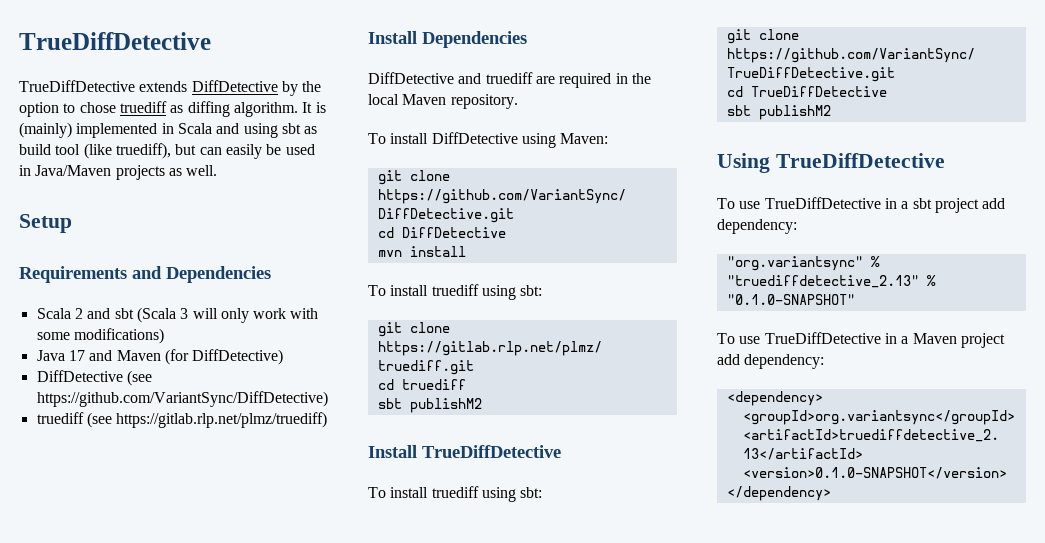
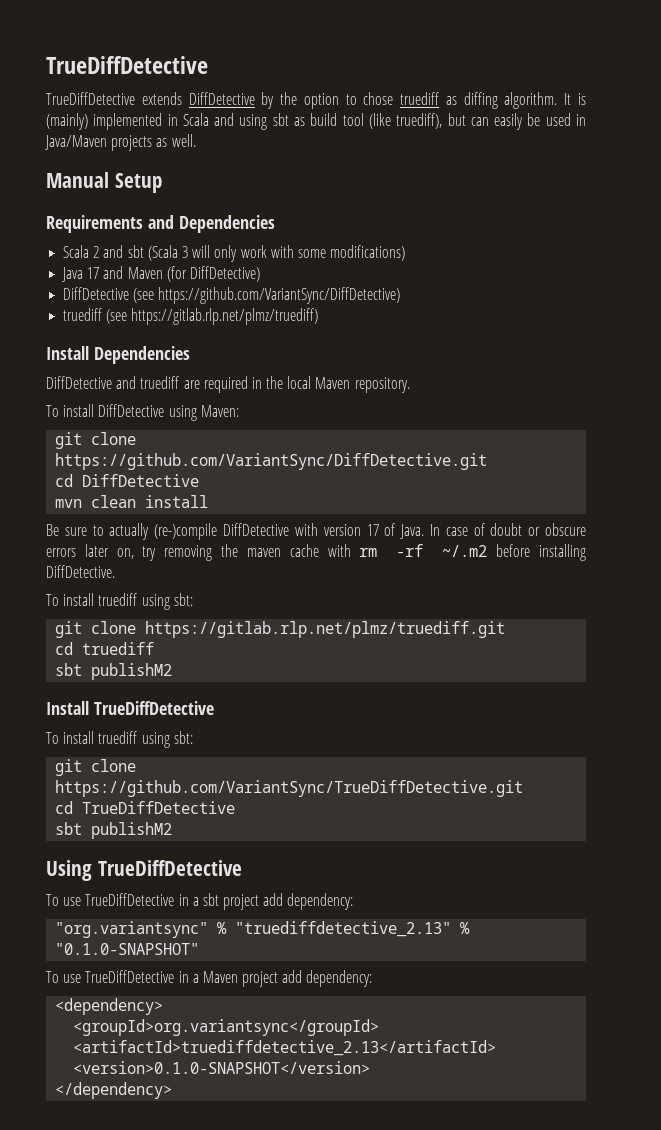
(218, 170) none -> [46,172,109,188] Manual
[409,246,466,257] install -> [91,495,209,508] [46,523,586,540] [46,544,586,561] [46,565,115,578] clean install // Be sure to actually (re-)compile DiffDetective with version 17 of Java. In case of doubt or obscure errors later on, try removing the maven cache with rm -rf ~/.m2 before installing DiffDetective.

